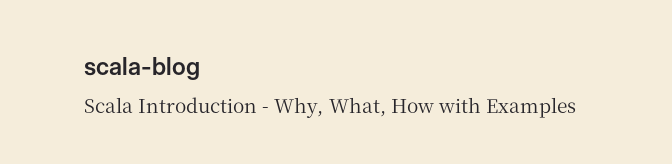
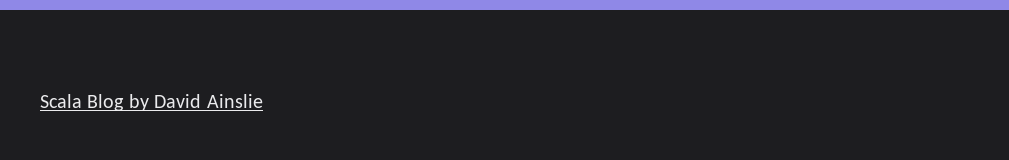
[84,57,200,80] [84,97,576,118] scala-blog // Scala Introduction - Why, What, How with Examples -> [40,94,263,111] Scala Blog by David Ainslie

